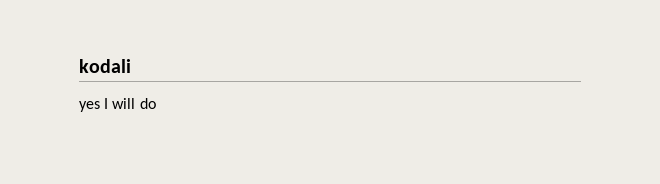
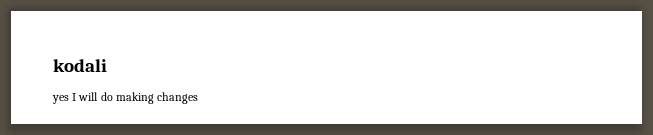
(156, 103) none -> [115,92,199,104] making changes

